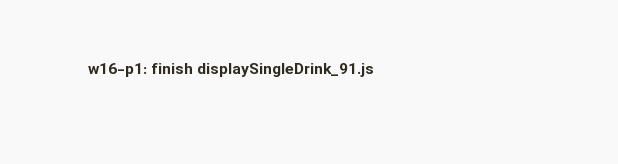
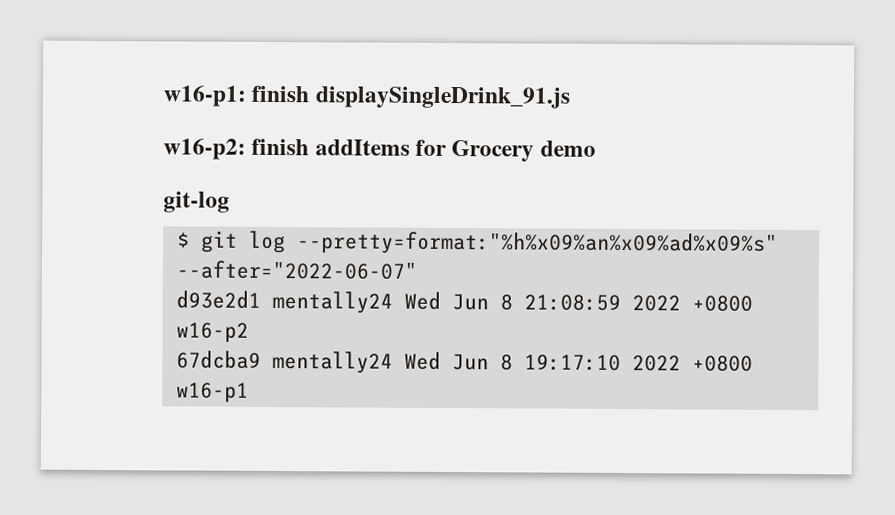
(375, 70) none -> [163,138,596,162] [163,191,230,213] [176,230,778,256] [175,260,417,280] [175,290,753,314] [175,322,249,343] [175,350,753,374] [175,382,249,403] // w16-p2: finish addItems for Grocery demo // git-log // $ git log --pretty=format:"%h%x09%an%x09%ad%x09%s" --after="2022-06-07" // d93e2d1 mentally24 Wed Jun 8 21:08:59 2022 +0800 w16-p2 // 67dcba9 mentally24 Wed Jun 8 19:17:10 2022 +0800 w16-p1

